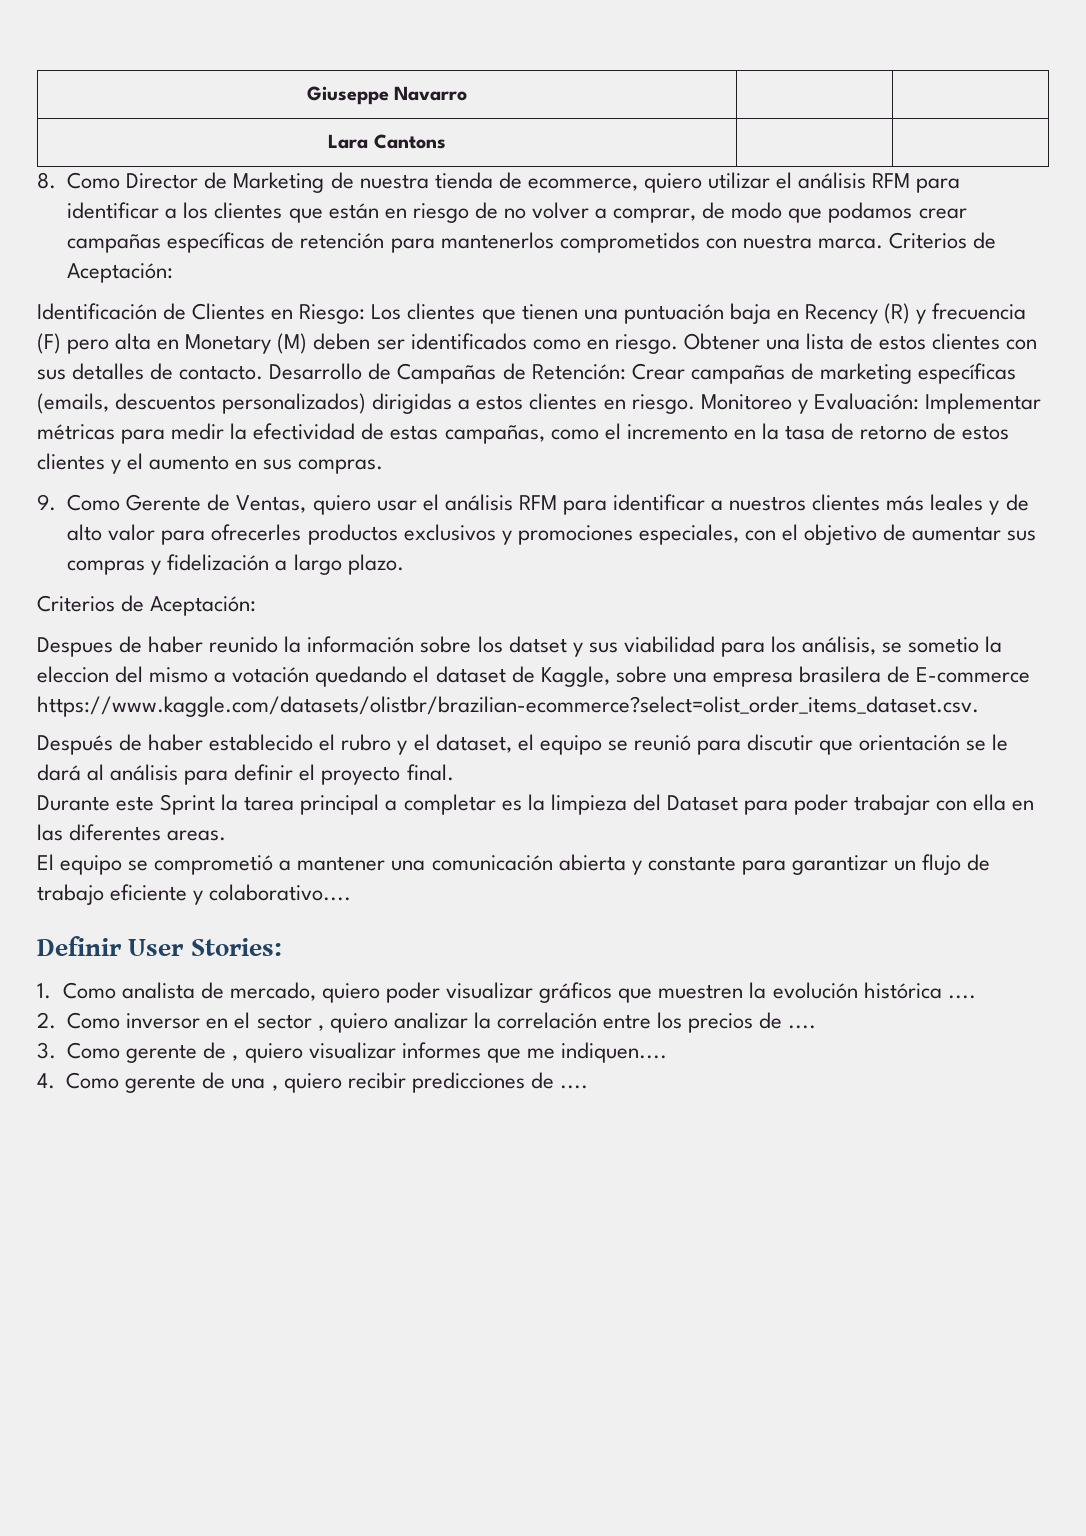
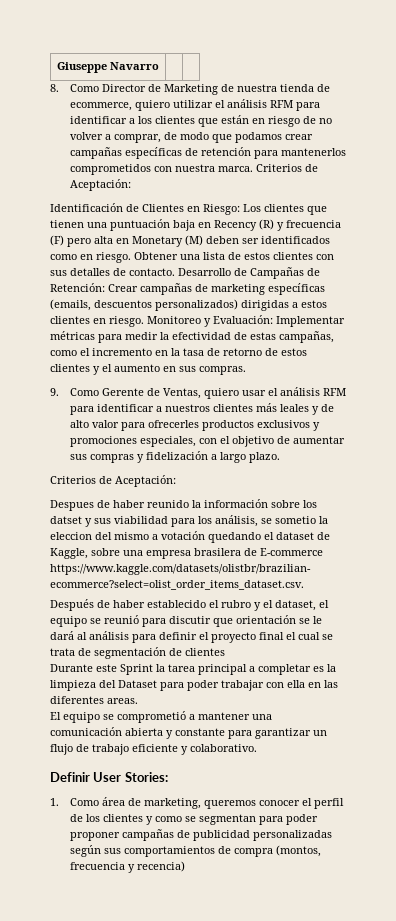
[328,134,446,149] // Lara Cantons | | -> (159, 66) none
[406,764,454,781] final. -> [259,632,333,640] [50,647,225,659] final el cual se trata de segmentación de clientes
[209,884,352,901] colaborativo.... -> [190,744,257,752] colaborativo.
[121,982,976,1003] [37,1012,817,1033] [37,1042,667,1063] [37,1072,588,1093] analista de mercado, quiero poder visualizar gráficos que muestren la evolución histórica .... // 2. Como inversor en el sector , quiero analizar la correlación entre los precios de .... // 3. Como gerente de , quiero visualizar informes que me indiquen.... // 4. Como gerente de una , quiero recibir predicciones de .... -> [101,797,344,809] [69,814,318,825] [69,829,332,841] [69,845,321,857] [69,861,185,873] área de marketing, queremos conocer el perfil de los clientes y como se segmentan para poder proponer campañas de publicidad personalizadas según sus comportamientos de compra (montos, frecuencia y recencia)

